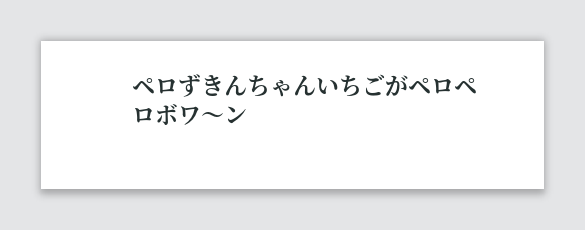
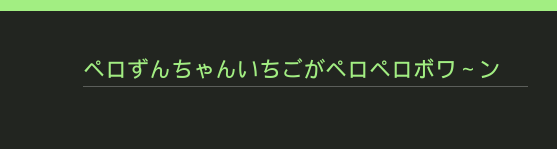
[201,75,224,96] き -> (149, 68) none

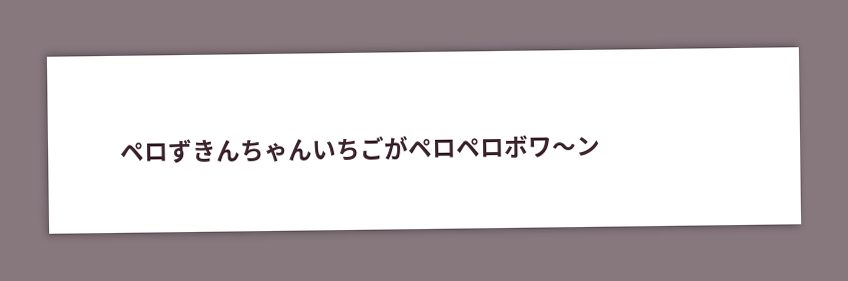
(149, 68) none -> [191,139,217,162] き

